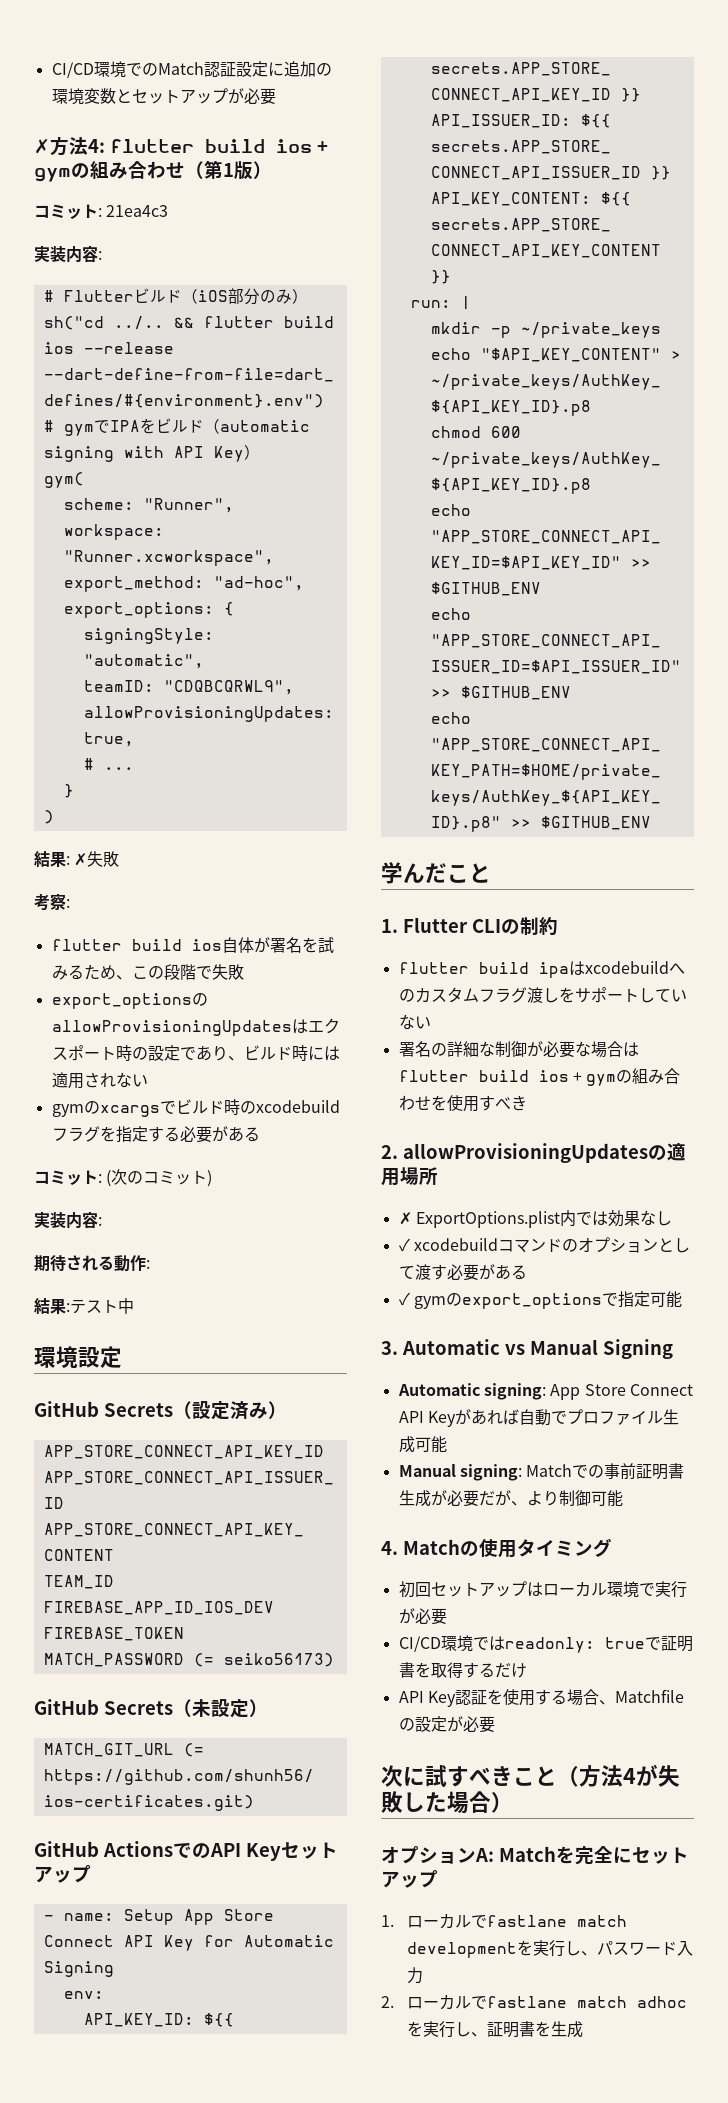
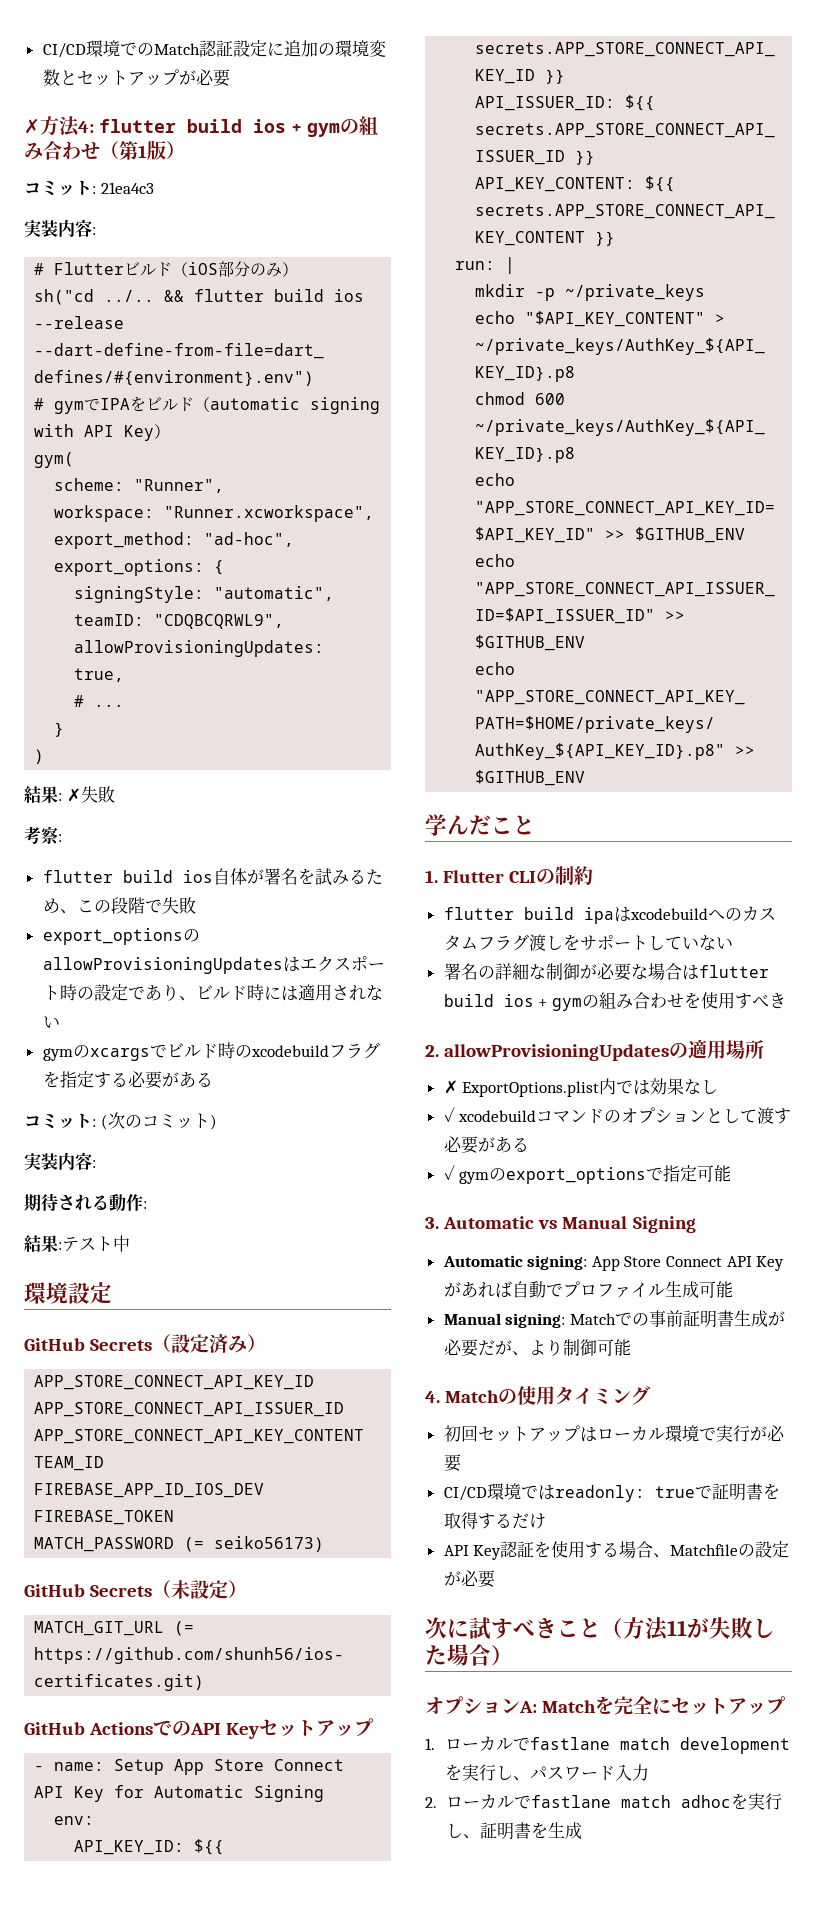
[623,1768,636,1784] 4 -> [667,1620,687,1636] 11

